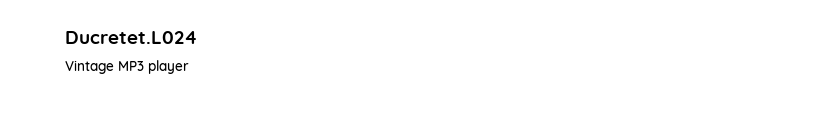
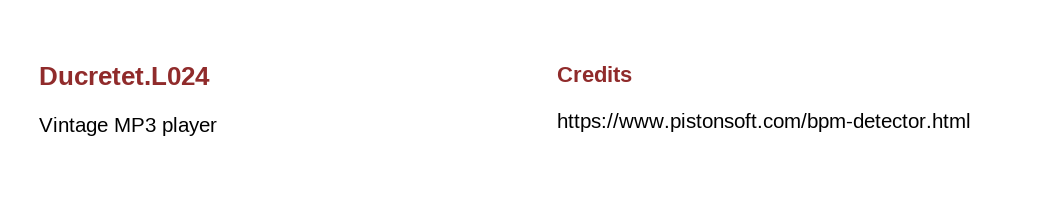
(189, 67) none -> [557,66,632,82] [557,113,971,132] // Credits // https://www.pistonsoft.com/bpm-detector.html

